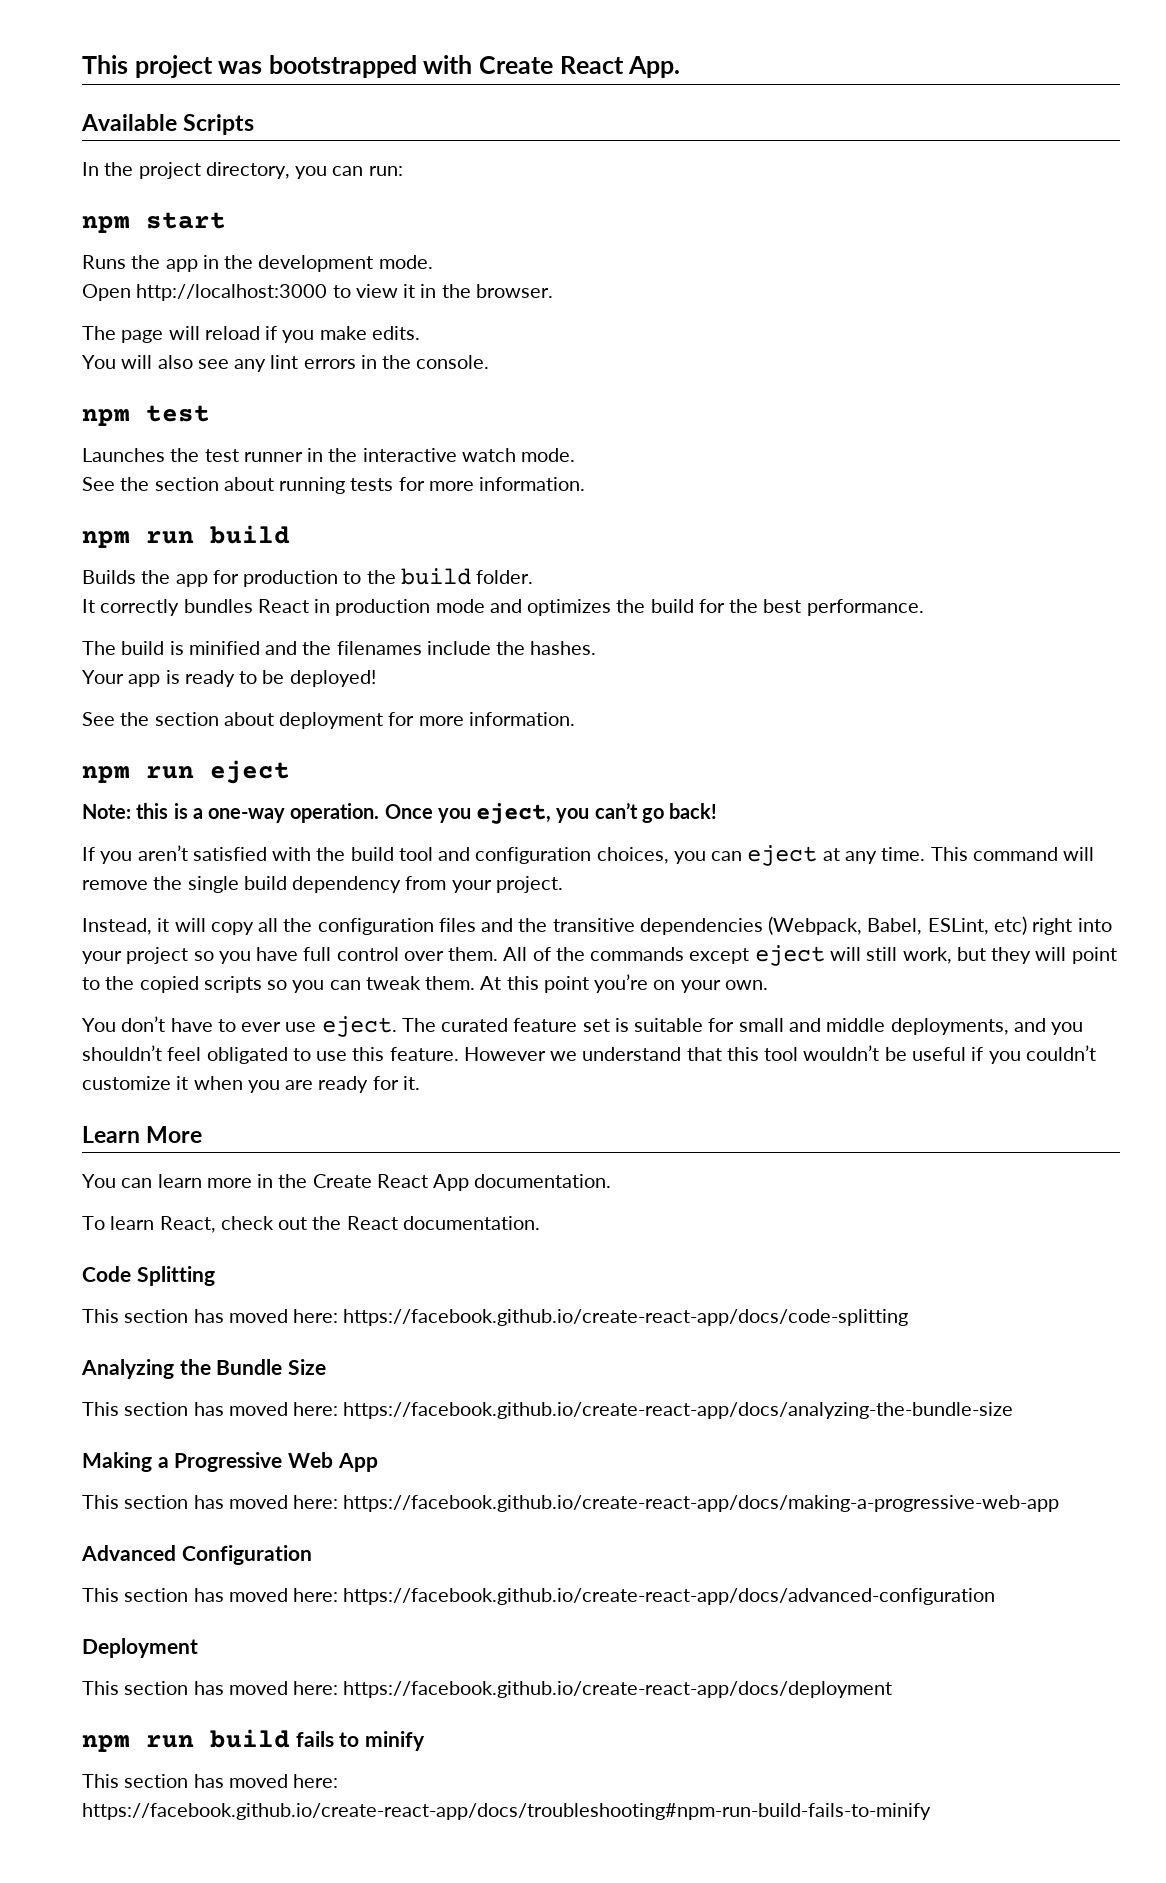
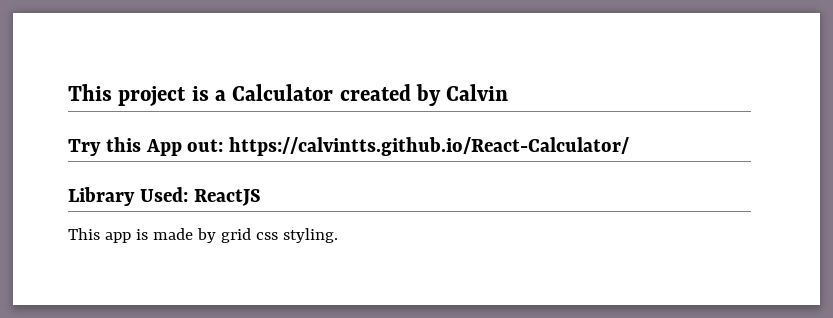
[218,55,681,78] [81,114,255,135] [82,162,403,179] [82,212,226,233] [82,255,433,272] [82,284,553,301] [82,326,420,343] [82,355,490,372] [82,405,210,426] [82,448,576,462] [82,477,586,494] [82,525,290,548] [82,568,534,587] [82,599,924,616] [82,641,597,655] [82,670,376,687] [82,712,575,729] [82,760,290,784] [82,802,718,824] [82,845,1095,866] [82,876,563,893] [82,916,1112,935] [82,945,1117,966] [82,974,768,993] [82,1016,1084,1037] [82,1045,1096,1064] [82,1076,420,1093] [82,1126,203,1143] [82,1174,612,1191] [82,1216,540,1233] [82,1266,215,1286] [82,1309,909,1326] [81,1359,327,1379] [82,1402,1014,1419] [82,1452,378,1472] [82,1495,1060,1512] [81,1545,312,1565] [82,1588,996,1605] [82,1638,198,1658] [82,1681,893,1698] [82,1729,426,1752] [82,1774,339,1788] [82,1803,931,1820] was bootstrapped with Create React App. // Available Scripts // In the project directory, you can run: // npm start // Runs the app in the development mode. // Open http://localhost:3000 to view it in the browser. // The page will reload if you make edits. // You will also see any lint errors in the console. // npm test // Launches the test runner in the interactive watch mode. // See the section about running tests for more information. // npm run build // Builds the app for production to the build folder. // It correctly bundles React in production mode and optimizes the build for the best performance. // The build is minified and the filenames include the hashes. // Your app is ready to be deployed! // See the section about deployment for more information. // npm run eject // Note: this is a one-way operation. Once you eject, you can’t go back! // If you aren’t satisfied with the build tool and configuration choices, you can eject at any time. This command will remove the single build dependency from your project. // Instead, it will copy all the configuration files and the transitive dependencies (Webpack, Babel, ESLint, etc) right into your project so you have full control over them. All of the commands except eject will still work, but they will point to the copied scripts so you can tweak them. At this point you’re on your own. // You don’t have to ever use eject. The curated feature set is suitable for small and middle deployments, and you shouldn’t feel obligated to use this feature. However we understand that this tool wouldn’t be useful if you couldn’t customize it when you are ready for it. // Learn More // You can learn more in the Create React App documentation. // To learn React, check out the React documentation. // Code Splitting // This section has moved here: https://facebook.github.io/create-react-app/docs/code-splitting // Analyzing the Bundle Size // This section has moved here: https://facebook.github.io/create-react-app/docs/analyzing-the-bundle-size // Making a Progressive Web App // This section has moved here: https://facebook.github.io/create-react-app/docs/making-a-progressive-web-app // Advanced Configuration // This section has moved here: https://facebook.github.io/create-react-app/docs/advanced-configuration // Deployment // This section has moved here: https://facebook.github.io/create-react-app/docs/deployment // npm run build fails to minify // This section has moved here: https://facebook.github.io/create-react-app/docs/troubleshooting#npm-run-build-fails-to-minify -> [191,84,509,106] [68,137,630,156] [68,187,261,206] [68,228,338,243] is a Calculator created by Calvin // Try this App out: https://calvintts.github.io/React-Calculator/ // Library Used: ReactJS // This app is made by grid css styling.

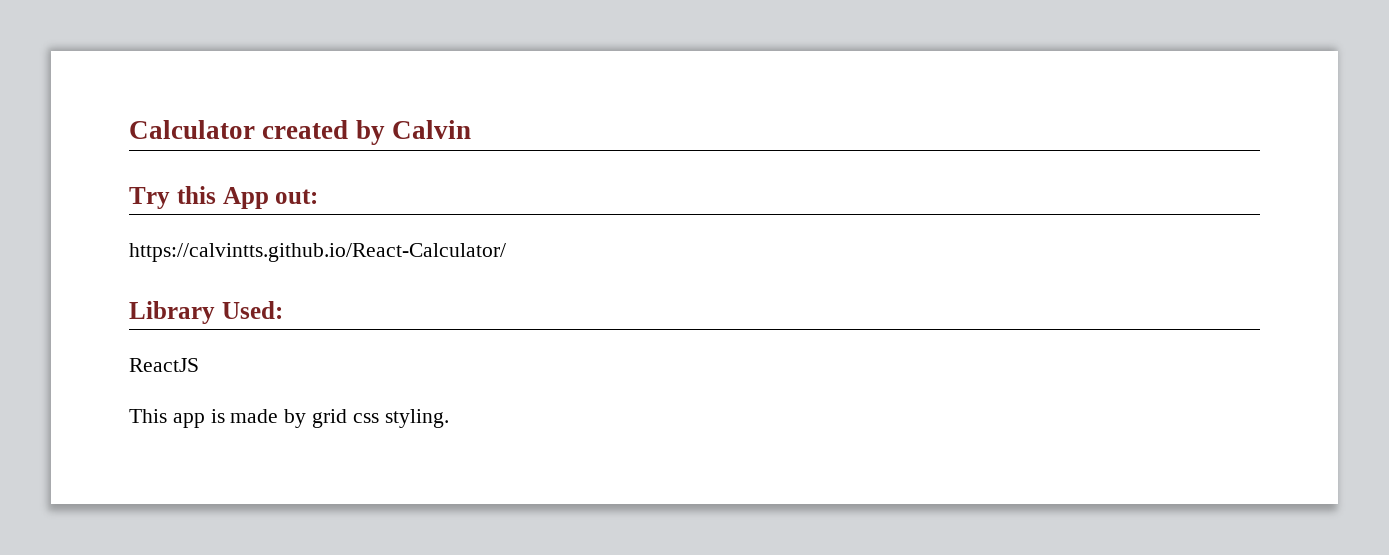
[68,84,227,106] This project is a -> (129, 129) none
(224, 145) none -> (319, 196) //
(188, 194) none -> (283, 310) //

